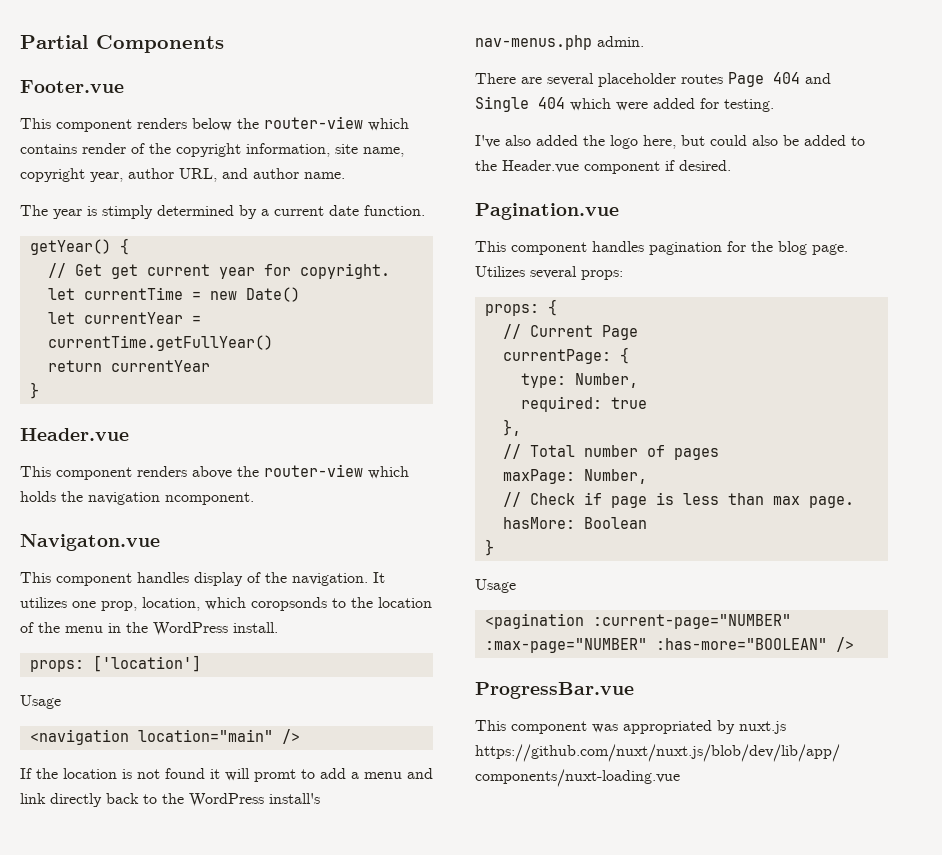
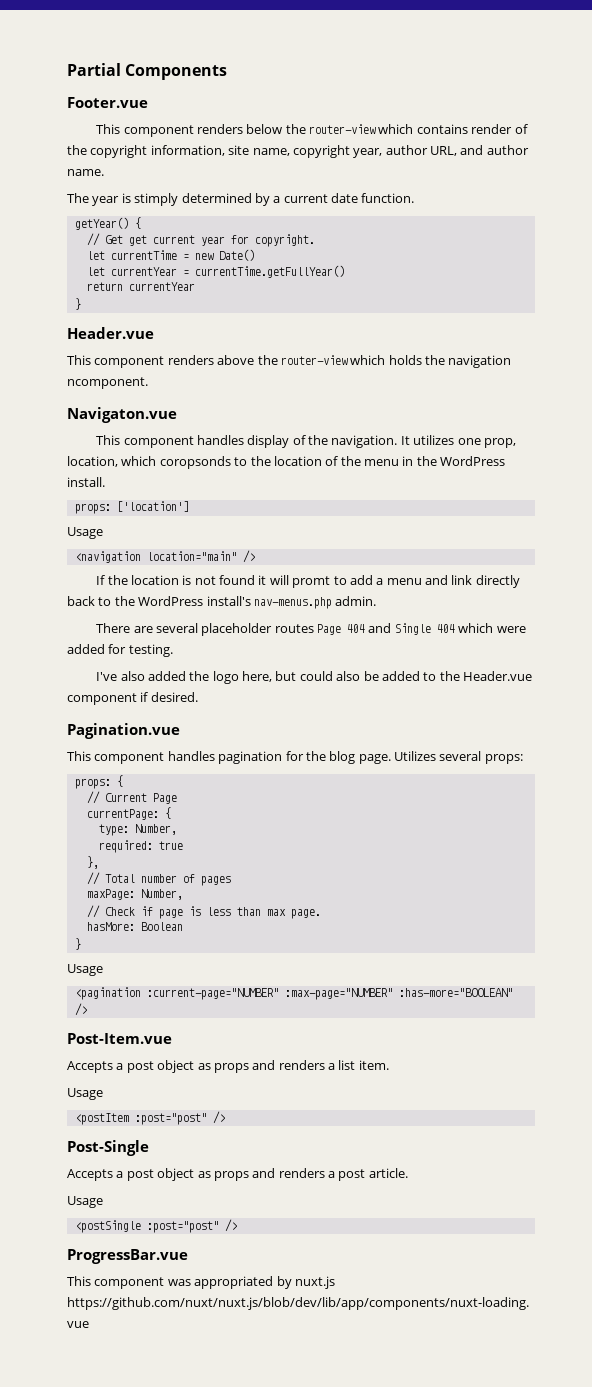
(854, 644) none -> [67,1033,172,1044] [67,1060,389,1073] [67,1088,103,1100] [74,1111,225,1125] [67,1140,149,1156] [67,1168,408,1181] [67,1196,103,1208] [74,1219,237,1233] // Post-Item.vue // Accepts a post object as props and renders a list item. // Usage // <postItem :post="post" /> // Post-Single // Accepts a post object as props and renders a post article. // Usage // <postSingle :post="post" />

